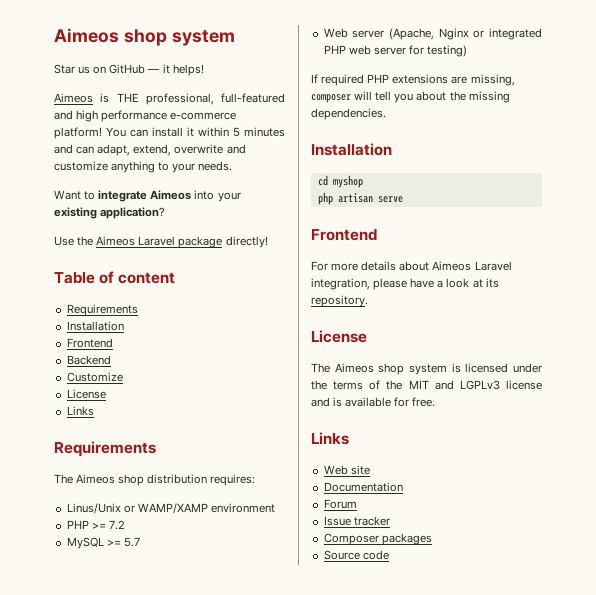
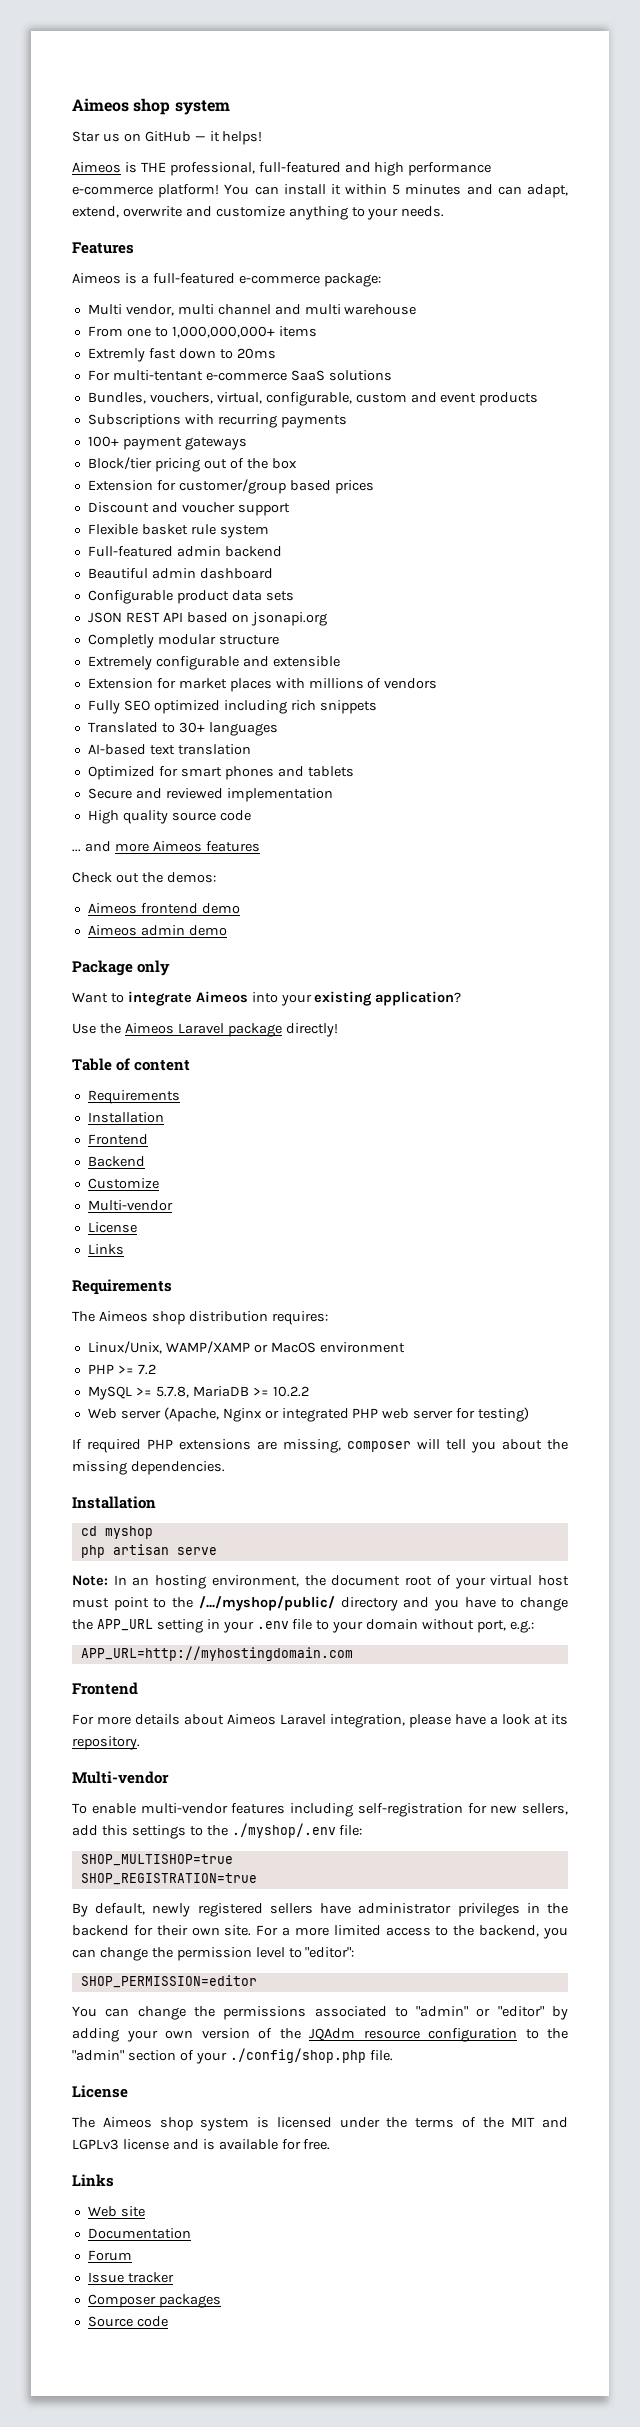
(233, 166) none -> [72,242,134,254] [72,273,381,287] [87,304,417,316] [87,326,317,338] [87,348,276,362] [87,370,392,381] [87,392,539,406] [87,414,347,428] [87,436,247,450] [87,457,297,472] [87,479,374,494] [87,502,290,516] [87,524,269,538] [87,546,282,557] [87,568,273,579] [87,590,294,604] [87,612,327,626] [87,634,279,648] [87,656,340,670] [87,678,438,692] [87,700,377,714] [87,722,278,736] [87,744,251,755] [87,766,354,780] [87,788,333,802] [87,810,251,824] [72,841,260,852] [72,872,216,883] [87,903,240,914] [87,925,227,936] [72,960,171,976] // Features // Aimeos is a full-featured e-commerce package: // Multi vendor, multi channel and multi warehouse // From one to 1,000,000,000+ items // Extremly fast down to 20ms // For multi-tentant e-commerce SaaS solutions // Bundles, vouchers, virtual, configurable, custom and event products // Subscriptions with recurring payments // 100+ payment gateways // Block/tier pricing out of the box // Extension for customer/group based prices // Discount and voucher support // Flexible basket rule system // Full-featured admin backend // Beautiful admin dashboard // Configurable product data sets // JSON REST API based on jsonapi.org // Completly modular structure // Extremely configurable and extensible // Extension for market places with millions of vendors // Fully SEO optimized including rich snippets // Translated to 30+ languages // AI-based text translation // Optimized for smart phones and tablets // Secure and reviewed implementation // High quality source code // ... and more Aimeos features // Check out the demos: // Aimeos frontend demo // Aimeos admin demo // Package only
(123, 377) none -> [87,1200,173,1211] // Multi-vendor
[66,503,208,514] Linus/Unix or WAMP/XAMP -> [87,1341,316,1354] Linux/Unix, WAMP/XAMP or MacOS
[123,537,140,547] 5.7 -> [155,1386,309,1398] 5.7.8, MariaDB >= 10.2.2
(403, 199) none -> [72,1575,570,1589] [72,1596,568,1611] [72,1619,534,1633] [80,1646,353,1661] // Note: In an hosting environment, the document root of your virtual host must point to the /.../myshop/public/ directory and you have to change the APP_URL setting in your .env file to your domain without port, e.g.: // APP_URL=http://myhostingdomain.com
(368, 301) none -> [72,1771,169,1784] [72,1803,568,1817] [72,1823,363,1839] [80,1854,233,1866] [80,1873,257,1885] [72,1903,568,1917] [72,1925,569,1939] [72,1947,355,1961] [80,1975,257,1988] [72,2006,568,2020] [72,2028,568,2042] [72,2048,393,2064] // Multi-vendor // To enable multi-vendor features including self-registration for new sellers, add this settings to the ./myshop/.env file: // SHOP_MULTISHOP=true // SHOP_REGISTRATION=true // By default, newly registered sellers have administrator privileges in the backend for their own site. For a more limited access to the backend, you can change the permission level to "editor": // SHOP_PERMISSION=editor // You can change the permissions associated to "admin" or "editor" by adding your own version of the JQAdm resource configuration to the "admin" section of your ./config/shop.php file.

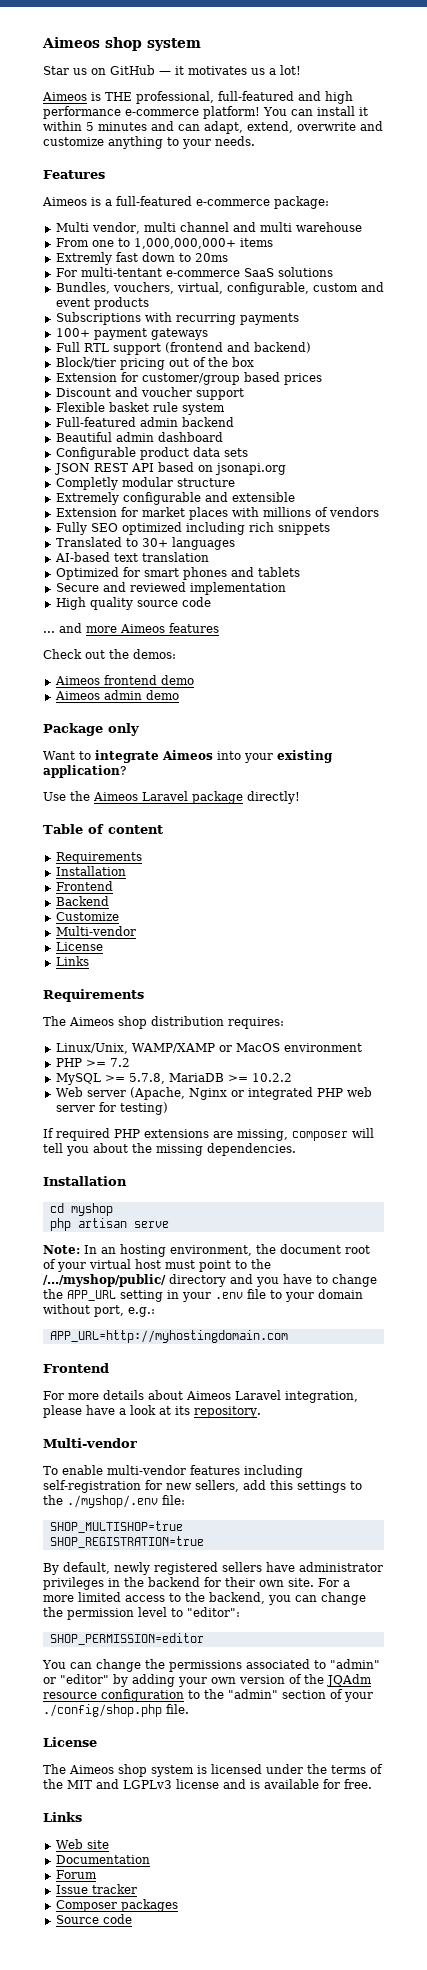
[222,131,263,145] helps! -> [188,65,301,75] motivates us a lot!
(247, 443) none -> [55,342,311,355] // Full RTL support (frontend and backend)

